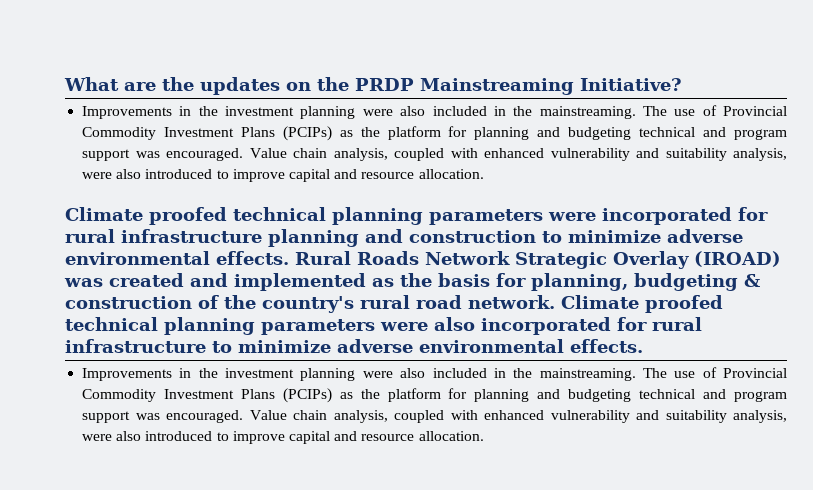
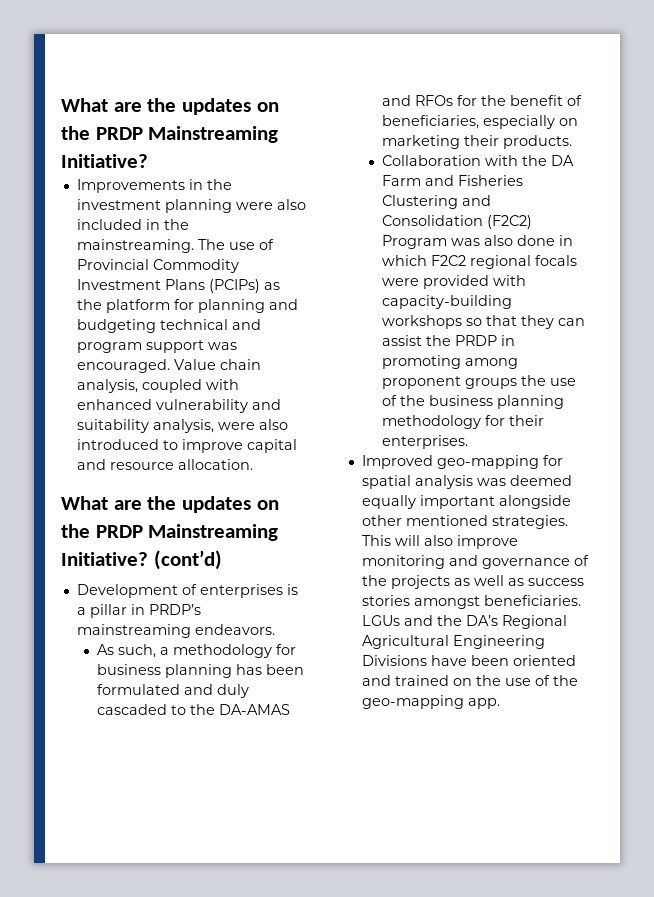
[65,207,768,225] [65,229,743,247] [65,251,781,269] [64,273,760,291] [65,295,723,313] [65,317,702,335] [65,339,643,353] [82,367,787,381] [82,388,787,403] [82,410,787,423] [82,431,484,444] Climate proofed technical planning parameters were incorporated for rural infrastructure planning and construction to minimize adverse environmental effects. Rural Roads Network Strategic Overlay (IROAD) was created and implemented as the basis for planning, budgeting & construction of the country's rural road network. Climate proofed technical planning parameters were also incorporated for rural infrastructure to minimize adverse environmental effects. // Improvements in the investment planning were also included in the mainstreaming. The use of Provincial Commodity Investment Plans (PCIPs) as the platform for planning and budgeting technical and program support was encouraged. Value chain analysis, coupled with enhanced vulnerability and suitability analysis, were also introduced to improve capital and resource allocation. -> [61,496,279,513] [61,524,279,541] [61,550,222,570] [76,584,298,598] [76,604,201,618] [76,624,275,638] [97,644,297,658] [97,664,305,678] [97,684,250,698] [97,704,291,715] [382,95,583,106] [382,115,579,129] [382,135,573,149] [382,155,575,166] [382,175,524,186] [382,195,492,209] [382,215,533,229] [382,235,574,249] [382,255,578,269] [382,275,527,289] [382,295,513,309] [382,315,586,329] [382,335,516,346] [382,355,519,369] [382,375,577,389] [382,395,565,409] [382,415,545,429] [382,435,469,449] [361,455,563,469] [361,475,572,489] [361,495,571,509] [361,515,568,529] [361,535,518,549] [361,555,589,569] [361,575,584,589] [361,595,581,609] [361,615,567,629] [361,635,545,649] [361,655,576,666] [361,675,578,686] [361,695,500,709] What are the updates on the PRDP Mainstreaming Initiative? (cont’d) // Development of enterprises is a pillar in PRDP’s mainstreaming endeavors. // As such, a methodology for business planning has been formulated and duly cascaded to the DA-AMAS and RFOs for the benefit of beneficiaries, especially on marketing their products. // Collaboration with the DA Farm and Fisheries Clustering and Consolidation (F2C2) Program was also done in which F2C2 regional focals were provided with capacity-building workshops so that they can assist the PRDP in promoting among proponent groups the use of the business planning methodology for their enterprises. // Improved geo-mapping for spatial analysis was deemed equally important alongside other mentioned strategies. This will also improve monitoring and governance of the projects as well as success stories amongst beneficiaries. LGUs and the DA’s Regional Agricultural Engineering Divisions have been oriented and trained on the use of the geo-mapping app.

